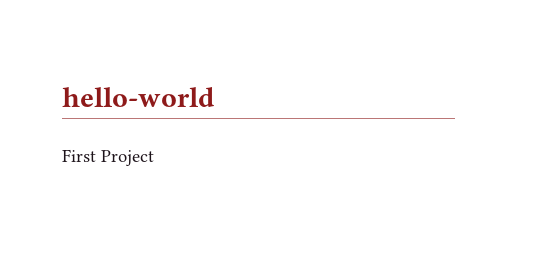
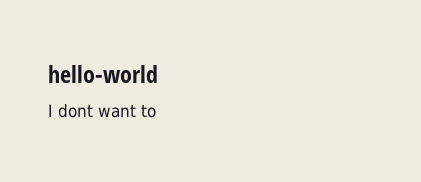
[62,149,154,166] First Project -> [48,104,156,118] I dont want to

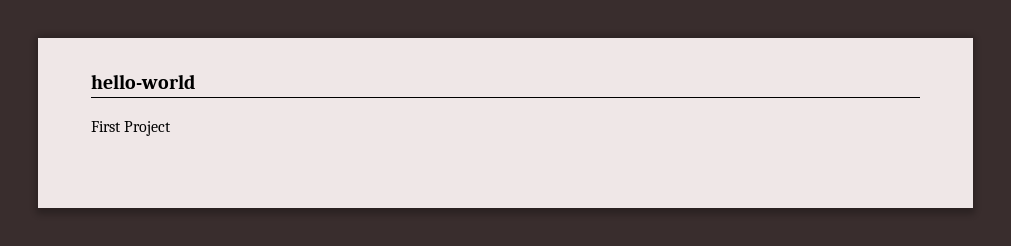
[48,104,156,118] I dont want to -> [91,121,172,136] First Project

